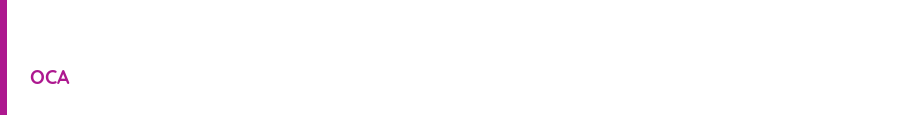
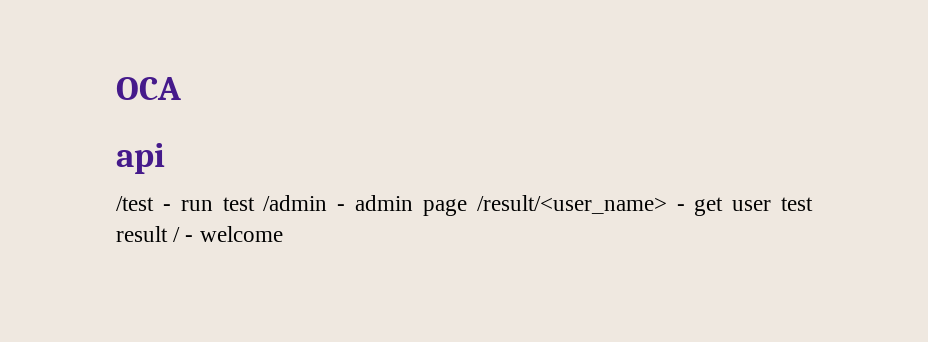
(70, 76) none -> [116,143,165,174] [116,195,814,216] [116,226,283,242] // api // /test - run test /admin - admin page /result/<user_name> - get user test result / - welcome

